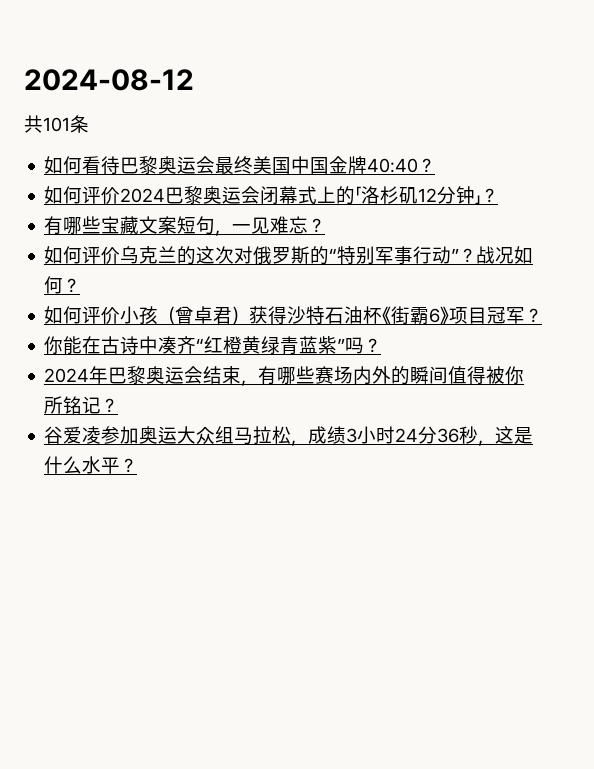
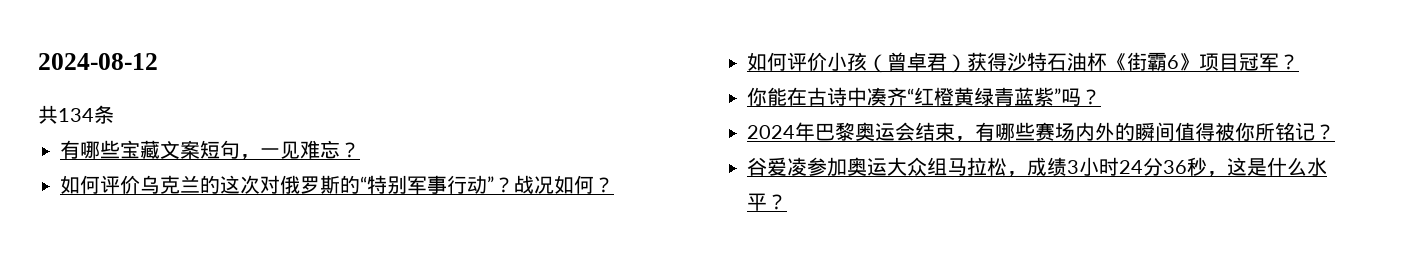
[43,117,70,132] 101 -> [58,108,94,122] 134
[44,156,436,175] [44,186,499,205] // 如何看待巴黎奥运会最终美国中国金牌40:40？ // 如何评价2024巴黎奥运会闭幕式上的「洛杉矶12分钟」？ -> (114, 114) none

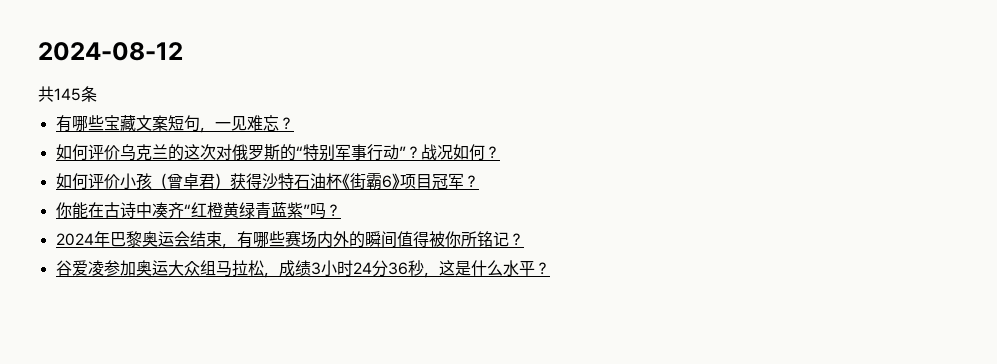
[58,108,94,122] 134 -> [54,88,81,101] 145

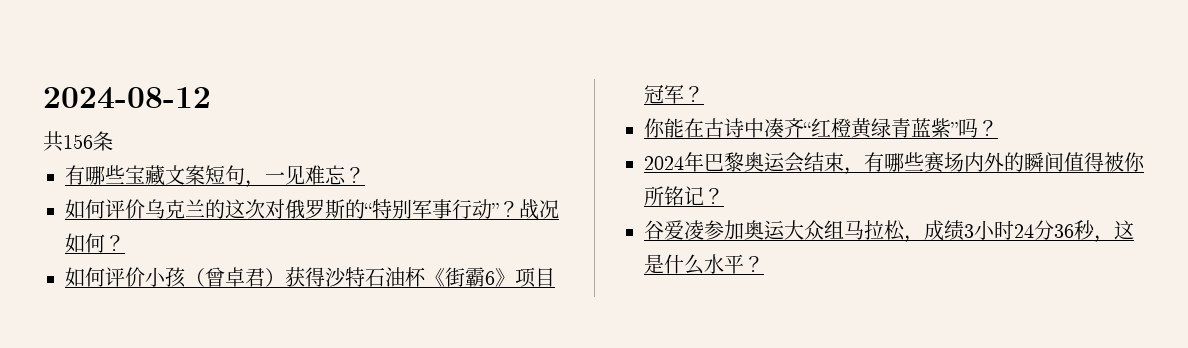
[54,88,81,101] 145 -> [63,134,93,149] 156

